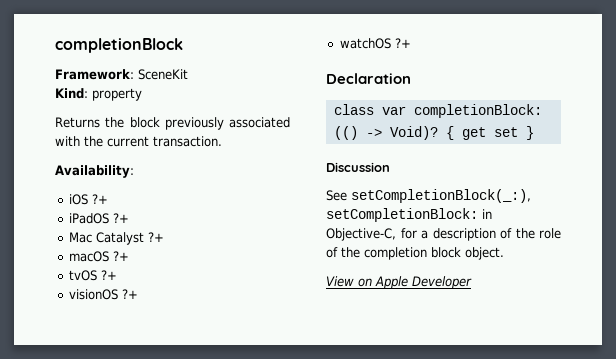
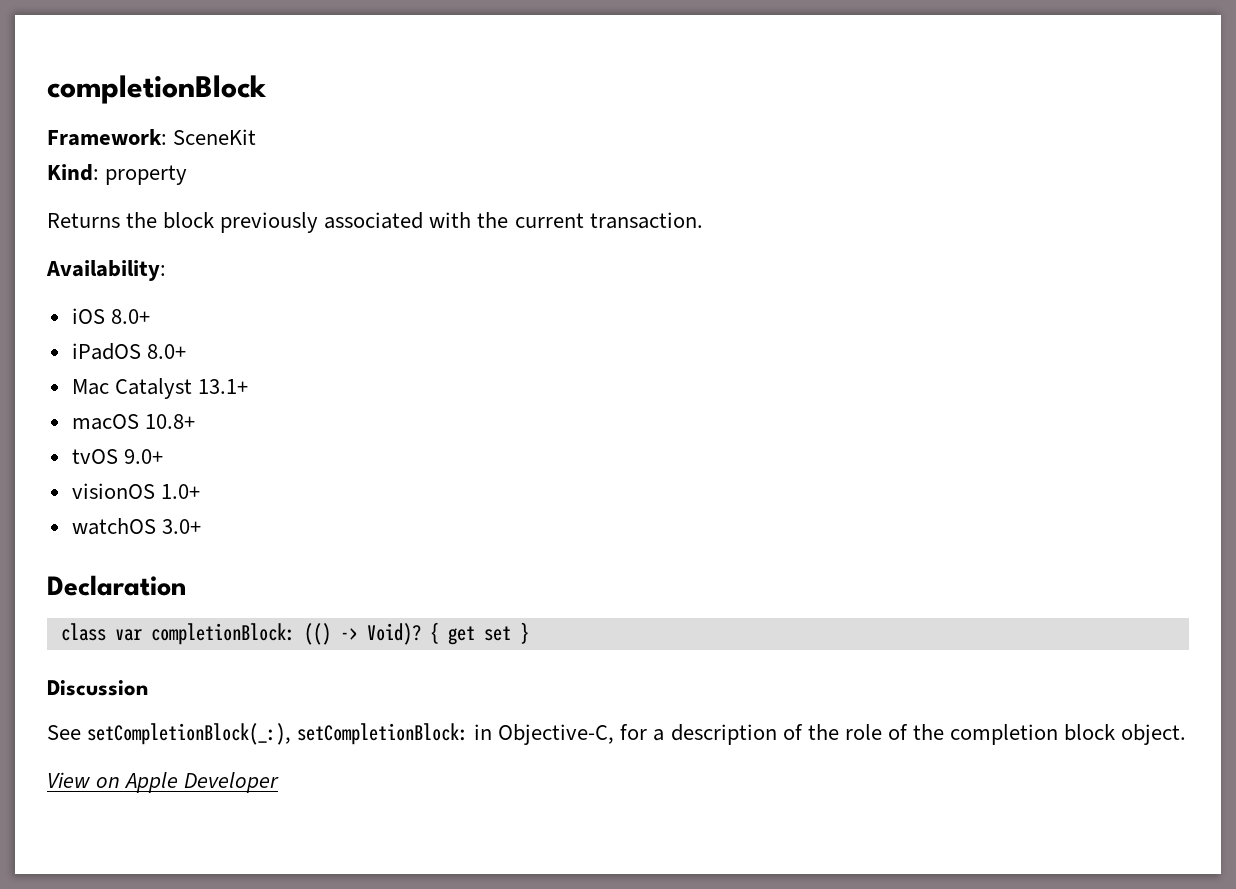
[91,194,108,204] ?+ -> [110,309,150,324] 8.0+
[112,213,129,223] ?+ -> [146,344,186,359] 8.0+
[147,232,164,242] ?+ -> [197,379,248,394] 13.1+
[112,251,129,261] ?+ -> [144,414,195,429] 10.8+
[100,270,117,280] ?+ -> [123,449,163,464] 9.0+
[121,289,138,299] ?+ -> [160,484,200,499] 1.0+
[394,38,411,48] ?+ -> [161,519,201,534] 3.0+

